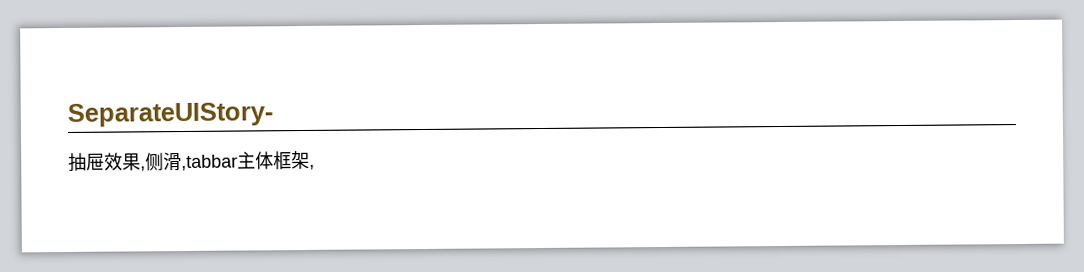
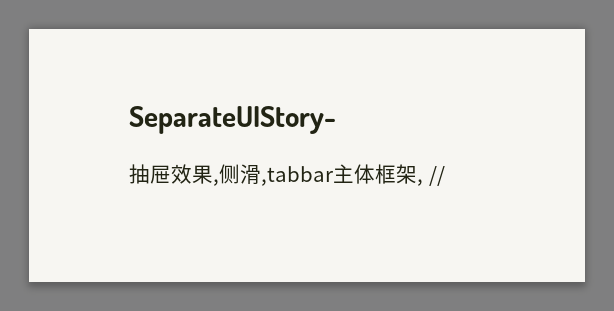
(315, 167) none -> [428,166,445,186] //

